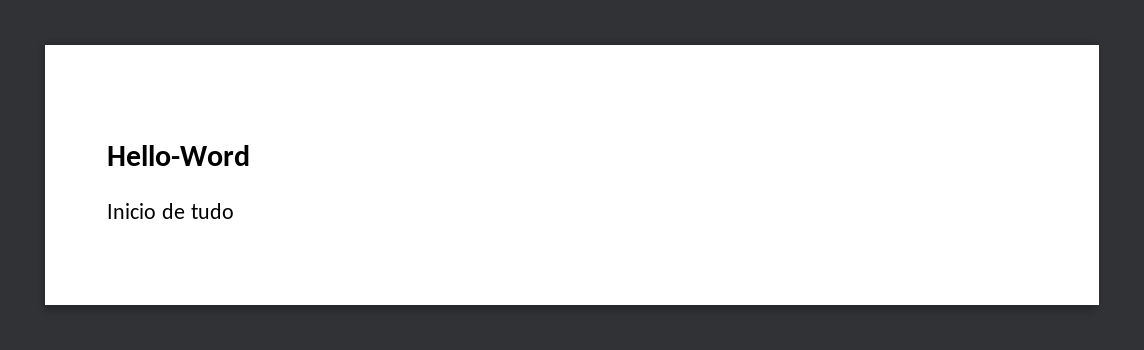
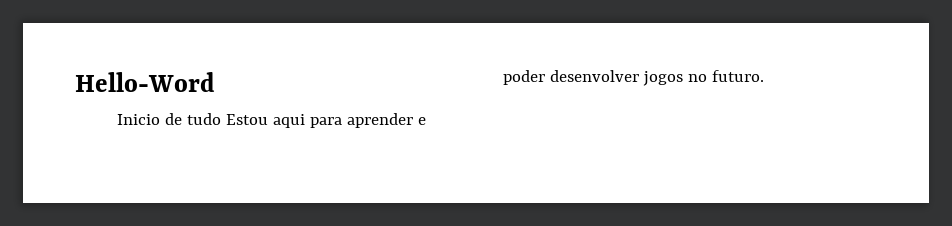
(234, 211) none -> [226,113,427,128] [503,70,764,86] Estou aqui para aprender e poder desenvolver jogos no futuro.

